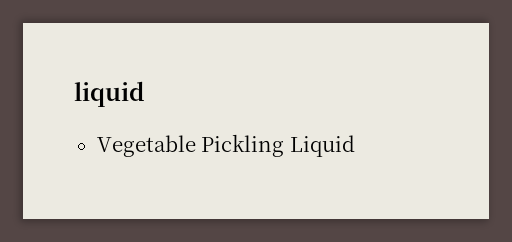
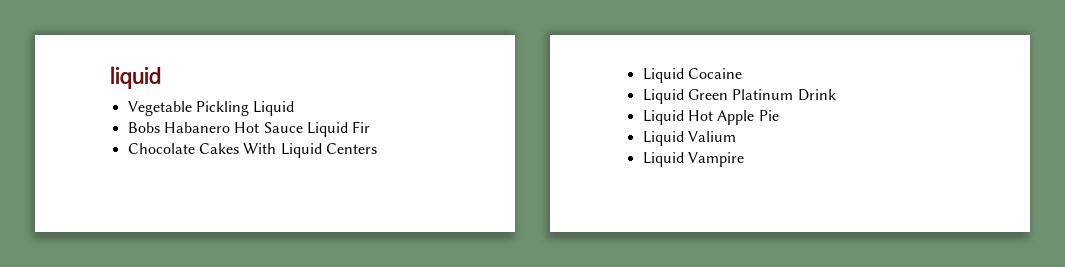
(355, 146) none -> [127,121,371,137] [127,143,377,158] [642,68,742,83] [642,89,836,104] [642,110,779,125] [642,131,736,146] [642,152,744,167] // Bobs Habanero Hot Sauce Liquid Fir // Chocolate Cakes With Liquid Centers // Liquid Cocaine // Liquid Green Platinum Drink // Liquid Hot Apple Pie // Liquid Valium // Liquid Vampire

